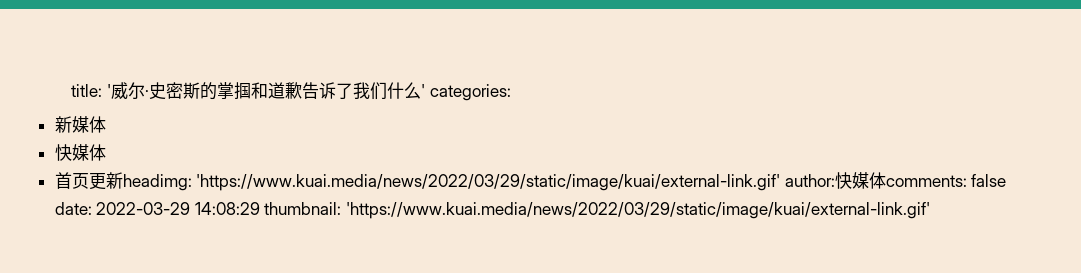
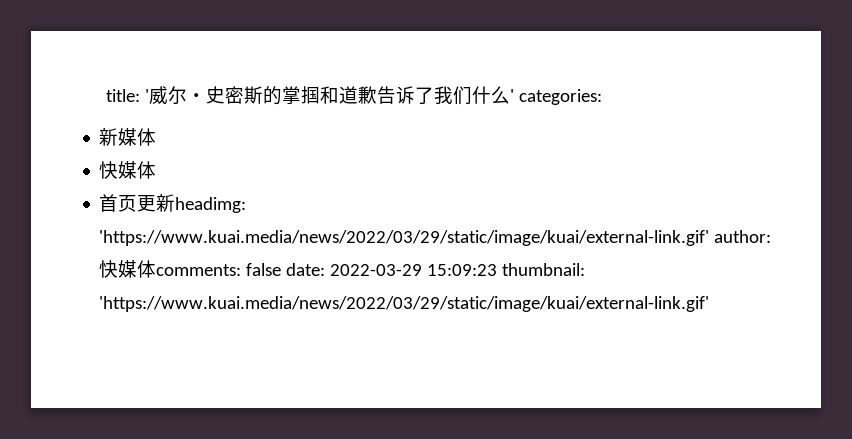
[194,202,260,215] 14:08:29 -> [427,264,498,276] 15:09:23

